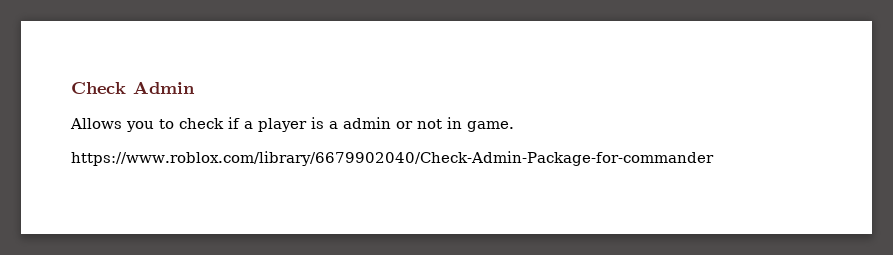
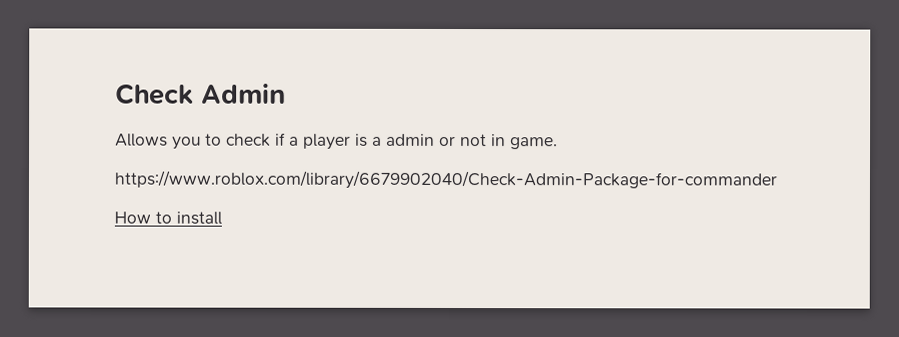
(714, 158) none -> [114,211,222,225] // How to install

